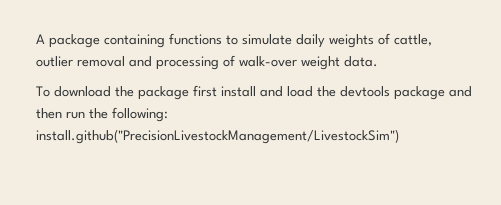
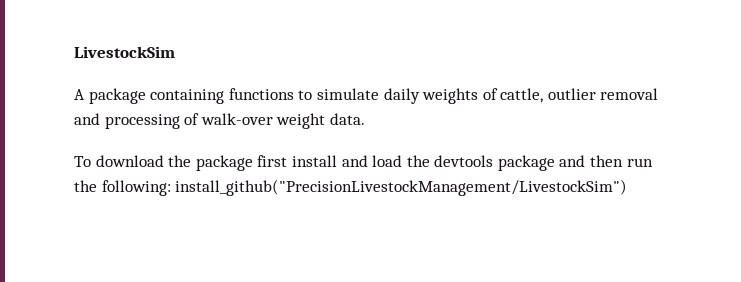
(36, 39) none -> [74,46,175,58] LivestockSim //
[36,129,399,144] install.github("PrecisionLivestockManagement/LivestockSim") -> [175,179,628,196] install_github("PrecisionLivestockManagement/LivestockSim")

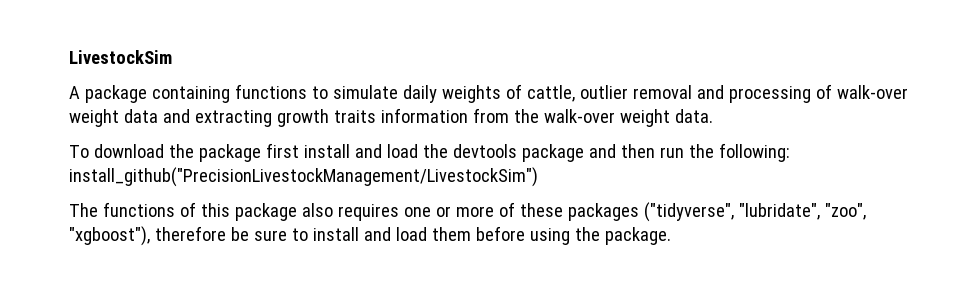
(326, 121) none -> [123,108,670,127] data and extracting growth traits information from the walk-over weight
(628, 187) none -> [69,202,866,222] [69,226,671,246] // The functions of this package also requires one or more of these packages ("tidyverse", "lubridate", "zoo", "xgboost"), therefore be sure to install and load them before using the package.

